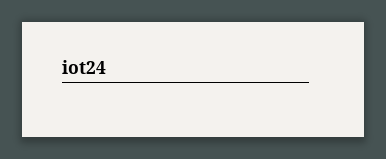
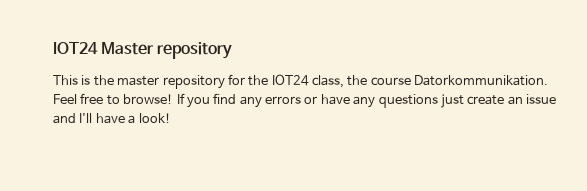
[62,60,106,74] iot24 -> [53,42,233,59] [53,74,549,89] [53,93,556,108] [53,113,171,124] IOT24 Master repository // This is the master repository for the IOT24 class, the course Datorkommunikation. Feel free to browse! If you find any errors or have any questions just create an issue and I'll have a look!

